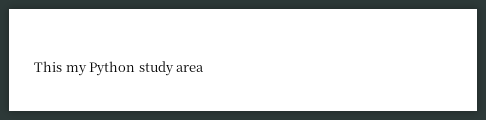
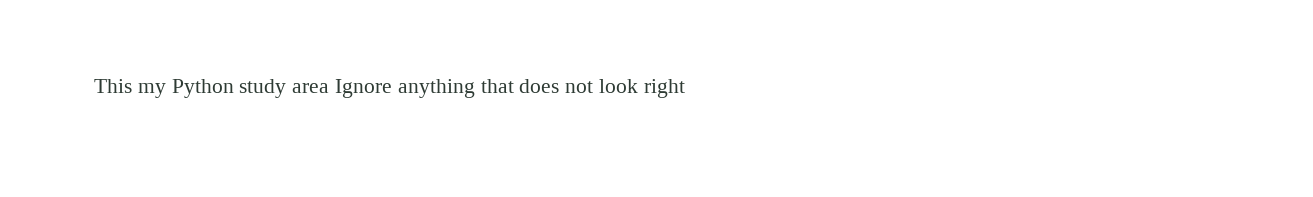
(205, 68) none -> [335,79,685,98] Ignore anything that does not look right

